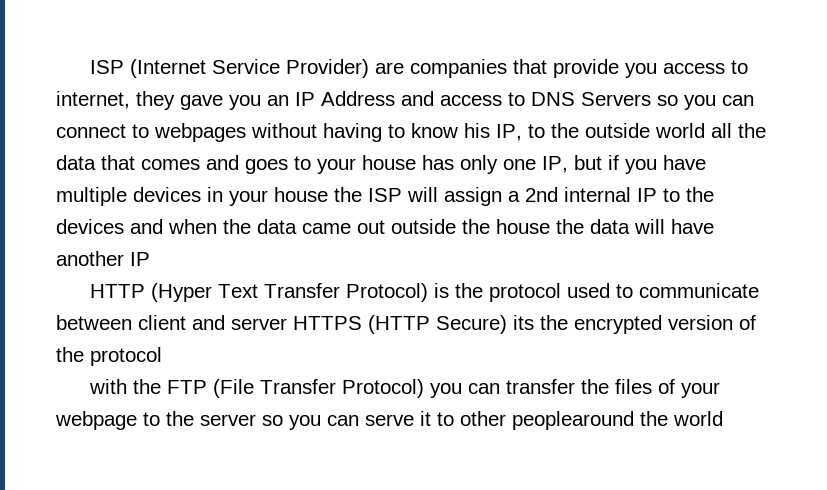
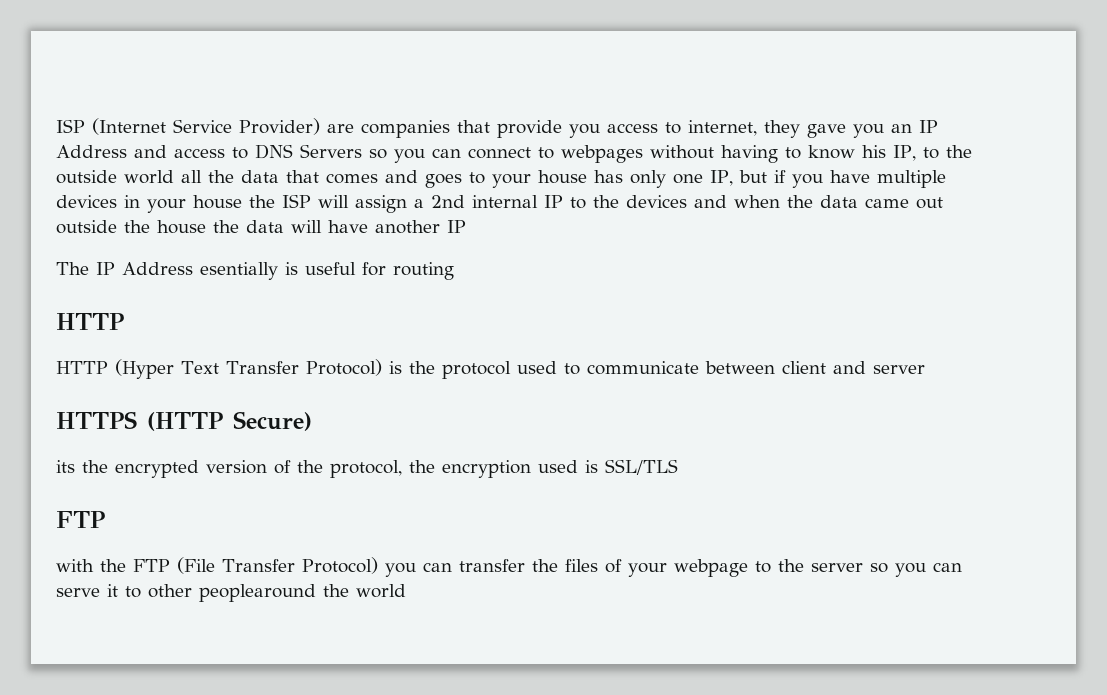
(150, 259) none -> [56,262,454,280] [56,313,124,330] // The IP Address esentially is useful for routing // HTTP
(287, 324) none -> (925, 369) //
(507, 324) none -> (312, 421) //
[90,347,162,366] protocol -> [330,459,678,478] [56,511,105,528] protocol, the encryption used is SSL/TLS // FTP

